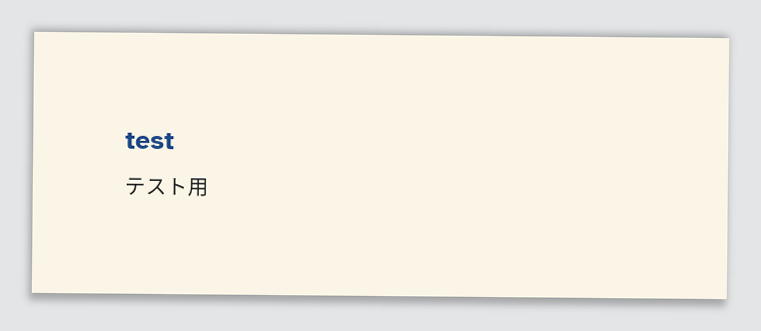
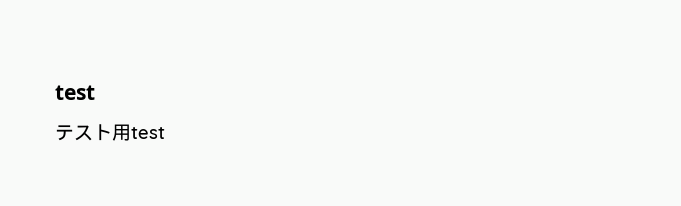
(209, 187) none -> [131,127,165,139] test

